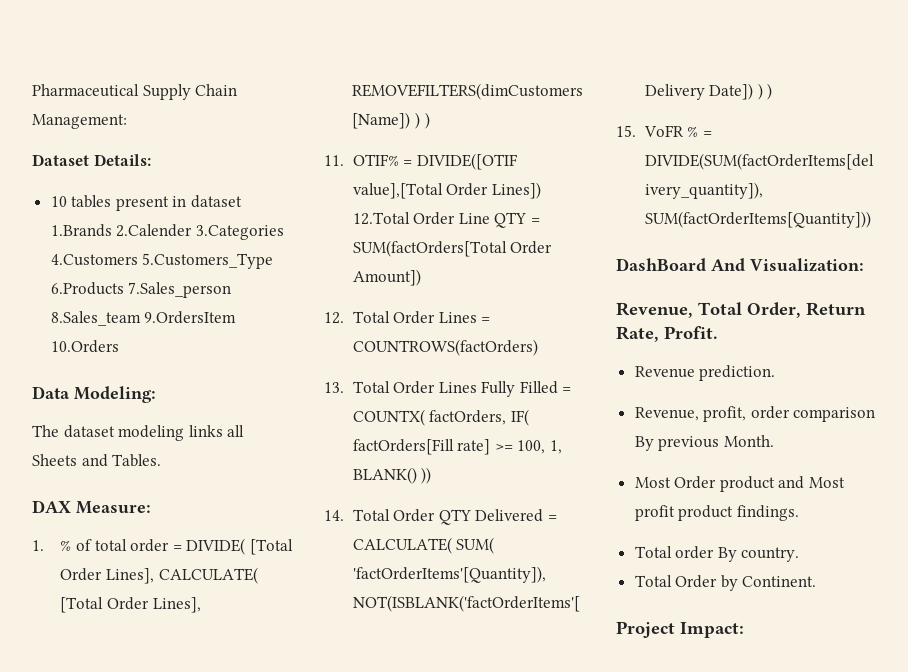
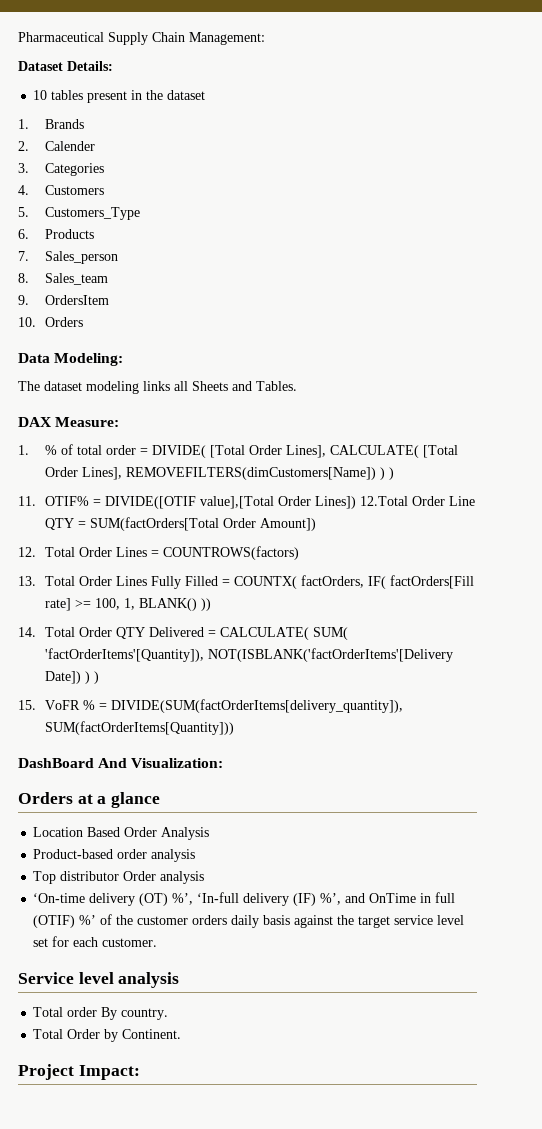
[191,195,243,208] [50,224,284,240] [50,253,274,269] [50,282,232,298] [50,311,237,326] [50,340,119,353] dataset 1.Brands 2.Calender 3.Categories 4.Customers 5.Customers_Type 6.Products 7.Sales_person 8.Sales_team 9.OrdersItem 10.Orders -> [146,90,206,100] [18,119,85,129] [18,141,96,151] [18,163,105,176] [18,185,105,195] [18,207,141,220] [18,229,95,239] [18,251,119,264] [18,273,109,285] [18,295,110,305] [18,317,84,327] the dataset // 1. Brands // 2. Calender // 3. Categories // 4. Customers // 5. Customers_Type // 6. Products // 7. Sales_person // 8. Sales_team // 9. OrdersItem // 10. Orders
[352,339,538,356] COUNTROWS(factOrders) -> [163,546,300,560] COUNTROWS(factors)
[616,302,866,318] [616,326,718,342] [634,365,776,381] [634,406,876,422] [634,435,774,451] [634,476,846,492] [634,505,799,521] Revenue, Total Order, Return Rate, Profit. // Revenue prediction. // Revenue, profit, order comparison By previous Month. // Most Order product and Most profit product findings. -> [18,792,161,808] [33,827,210,840] [33,849,196,862] [33,871,205,884] [33,892,456,906] [33,914,465,928] [33,936,158,947] [18,972,180,988] Orders at a glance // Location Based Order Analysis // Product-based order analysis // Top distributor Order analysis // ‘On-time delivery (OT) %’, ‘In-full delivery (IF) %’, and OnTime in full (OTIF) %’ of the customer orders daily basis against the target service level set for each customer. // Service level analysis

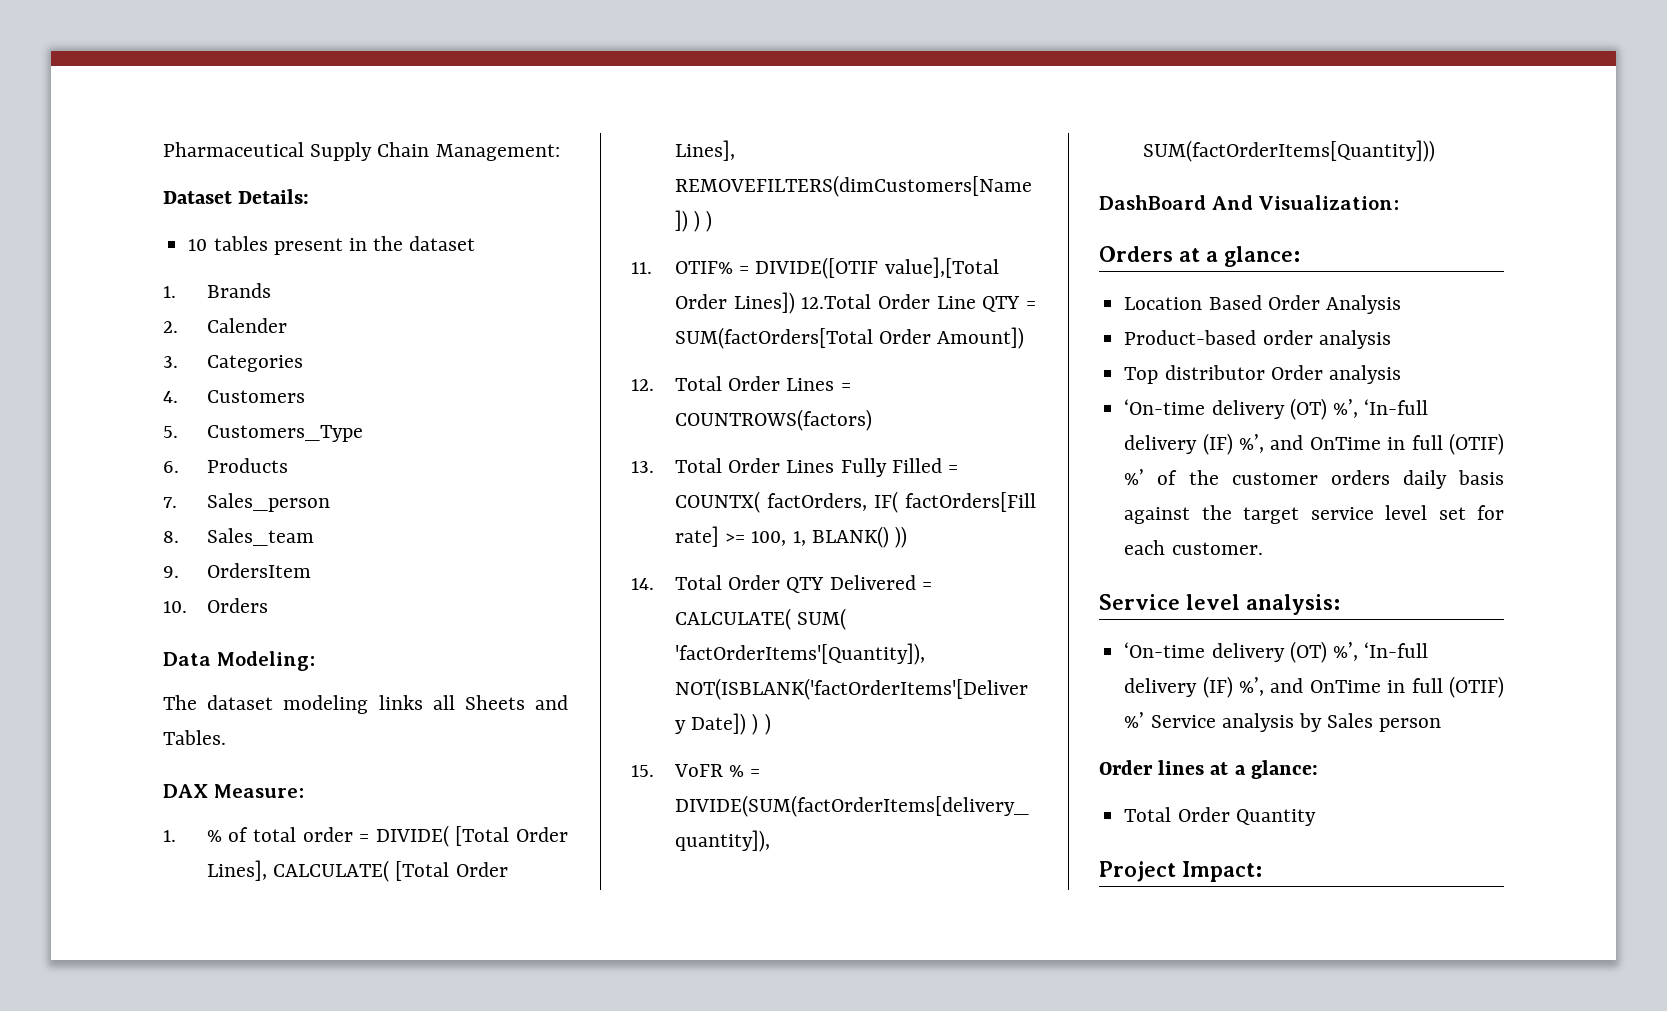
[111,792,161,808] glance -> [1224,246,1300,267] glance:
[118,972,180,988] [33,1007,169,1020] [33,1029,182,1042] analysis // Total order By country. // Total Order by Continent. -> [1246,594,1340,615] [1124,641,1429,663] [1124,676,1504,698] [1124,712,1442,732] [1099,760,1318,779] [1124,807,1316,826] analysis: // ‘On-time delivery (OT) %’, ‘In-full delivery (IF) %’, and OnTime in full (OTIF) %’ Service analysis by Sales person // Order lines at a glance: // Total Order Quantity

